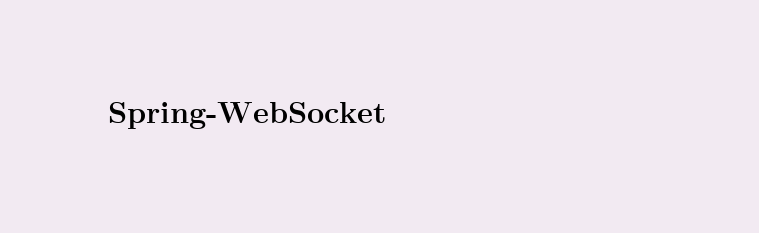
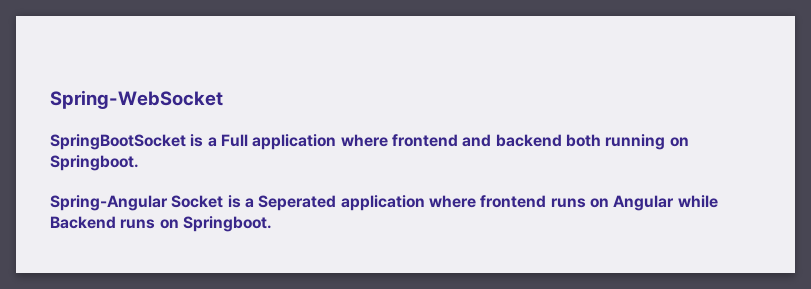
(386, 115) none -> [50,134,689,150] [50,155,139,171] [50,195,718,211] [50,216,272,232] // SpringBootSocket is a Full application where frontend and backend both running on Springboot. // Spring-Angular Socket is a Seperated application where frontend runs on Angular while Backend runs on Springboot.

